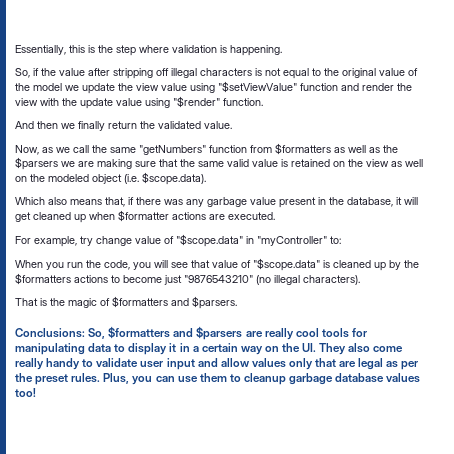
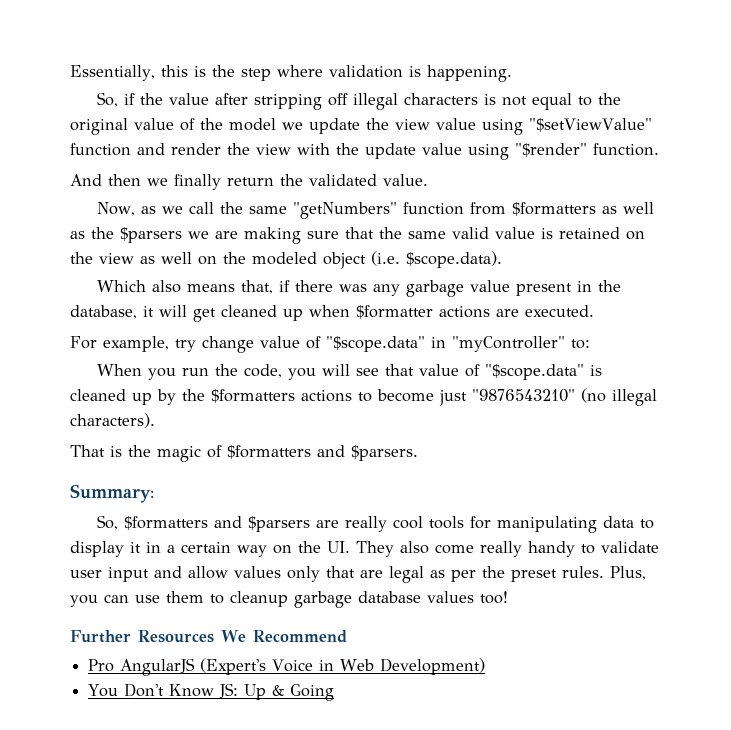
[15,328,85,338] Conclusions: -> [70,484,154,503] Summary: //
(36, 392) none -> [70,630,347,643] [88,658,486,676] [88,683,335,701] // Further Resources We Recommend // Pro AngularJS (Expert's Voice in Web Development) // You Don't Know JS: Up & Going

